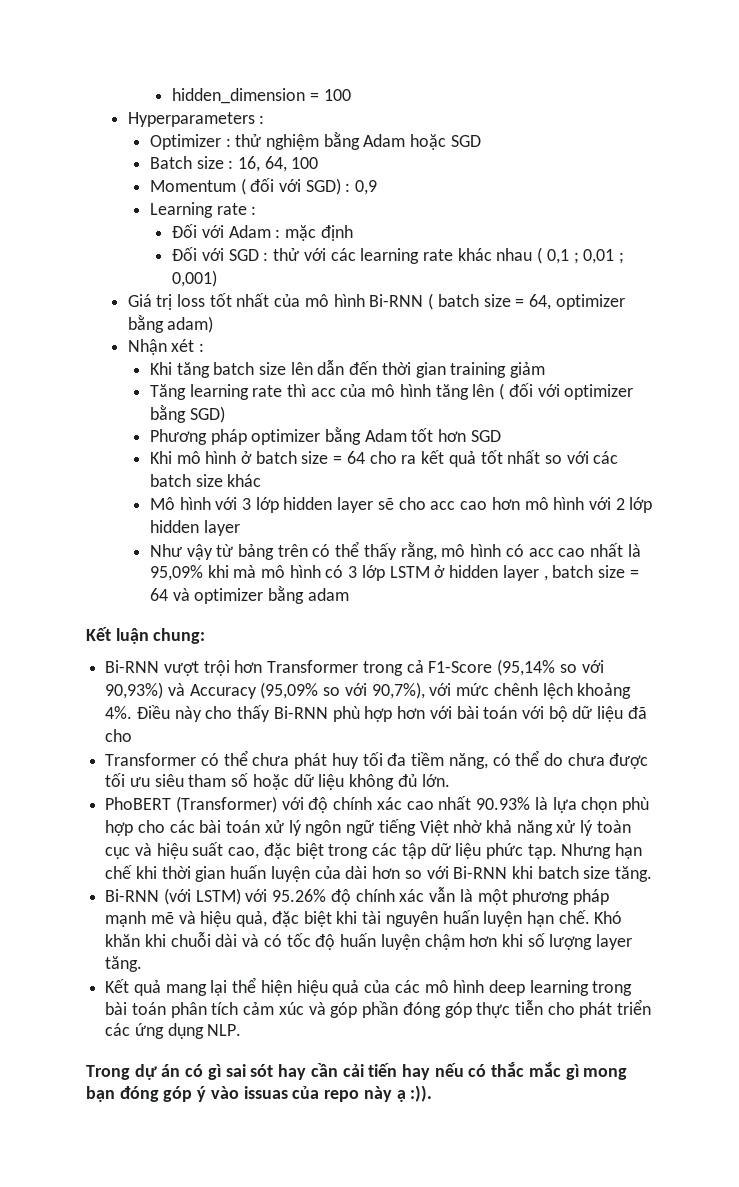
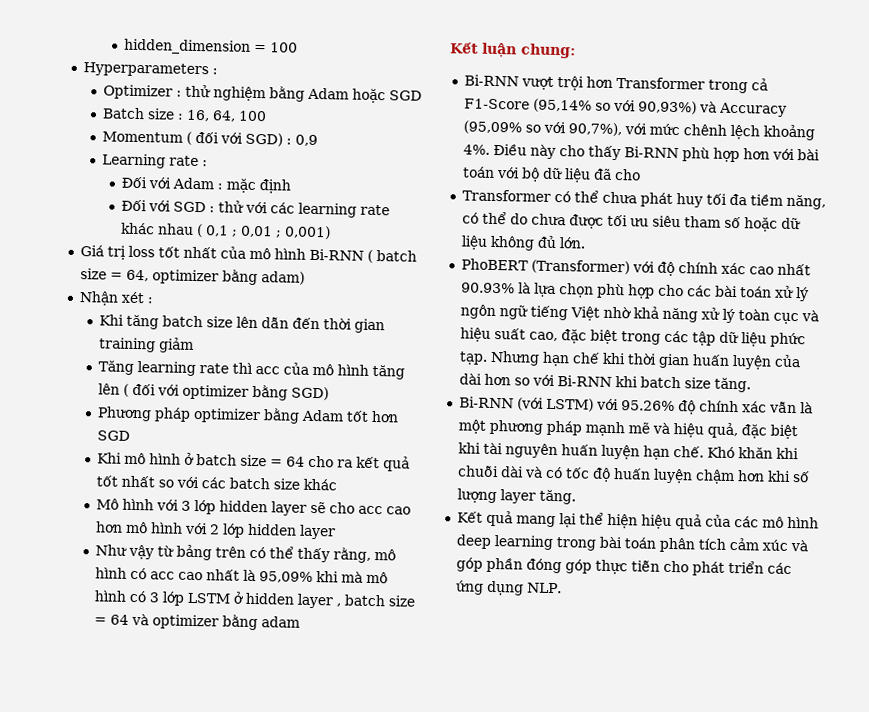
[86,1062,628,1080] [86,1085,433,1102] // Trong dự án có gì sai sót hay cần cải tiến hay nếu có thắc mắc gì mong bạn đóng góp ý vào issuas của repo này ạ :)). -> (562, 588) none

